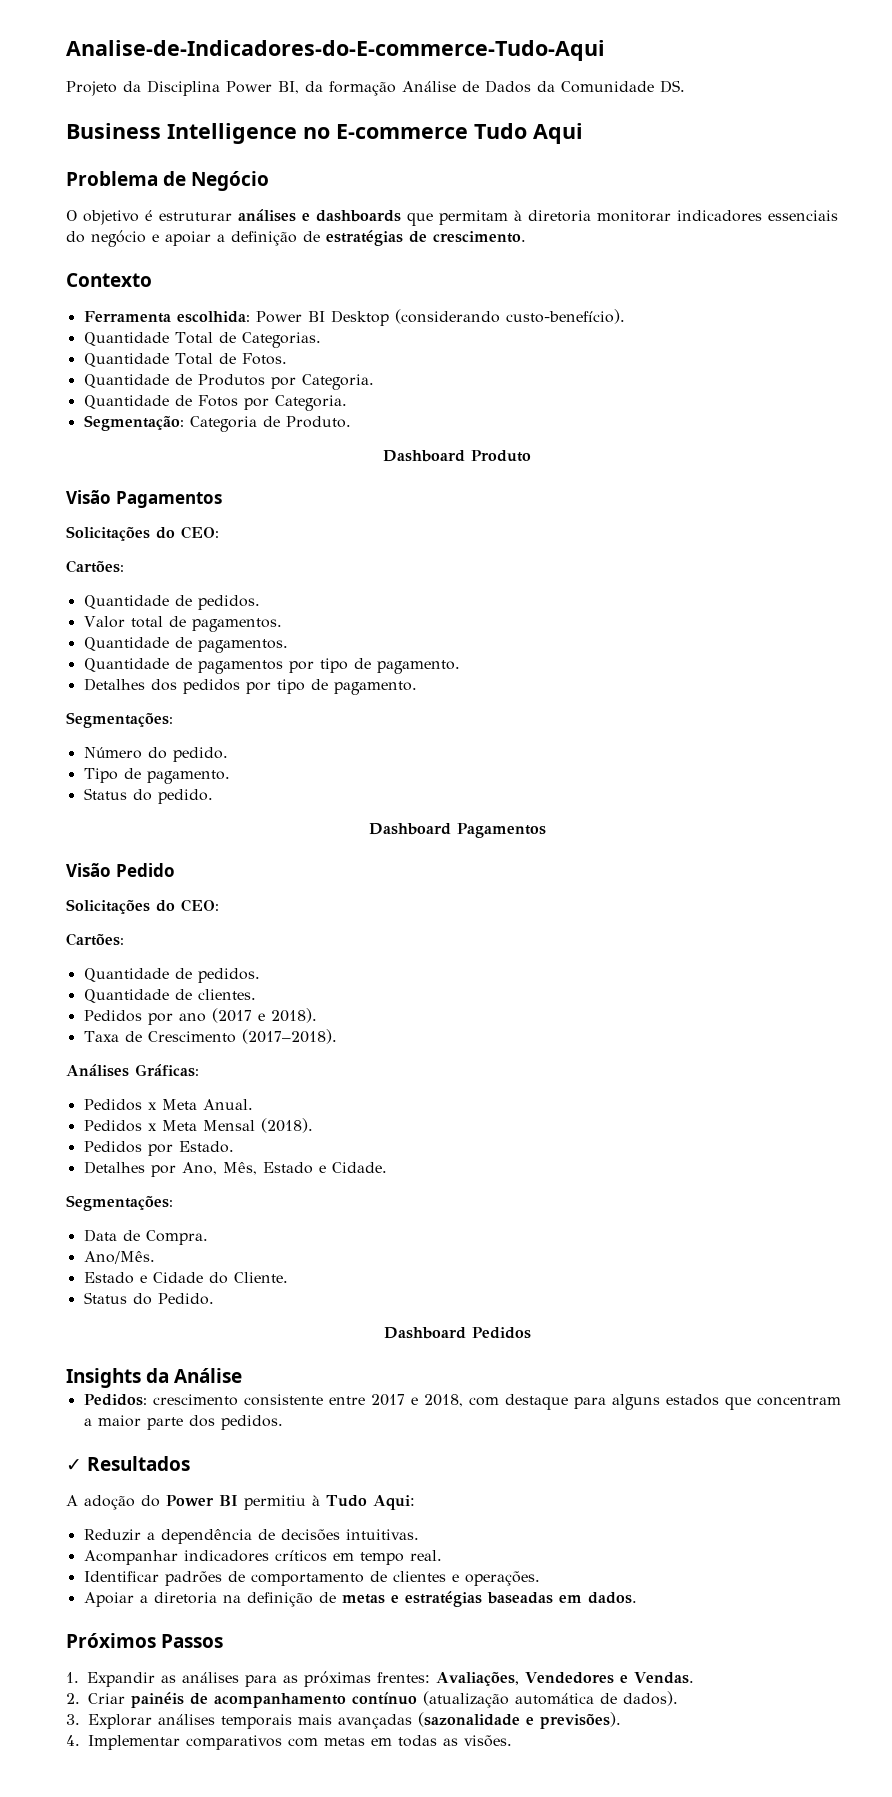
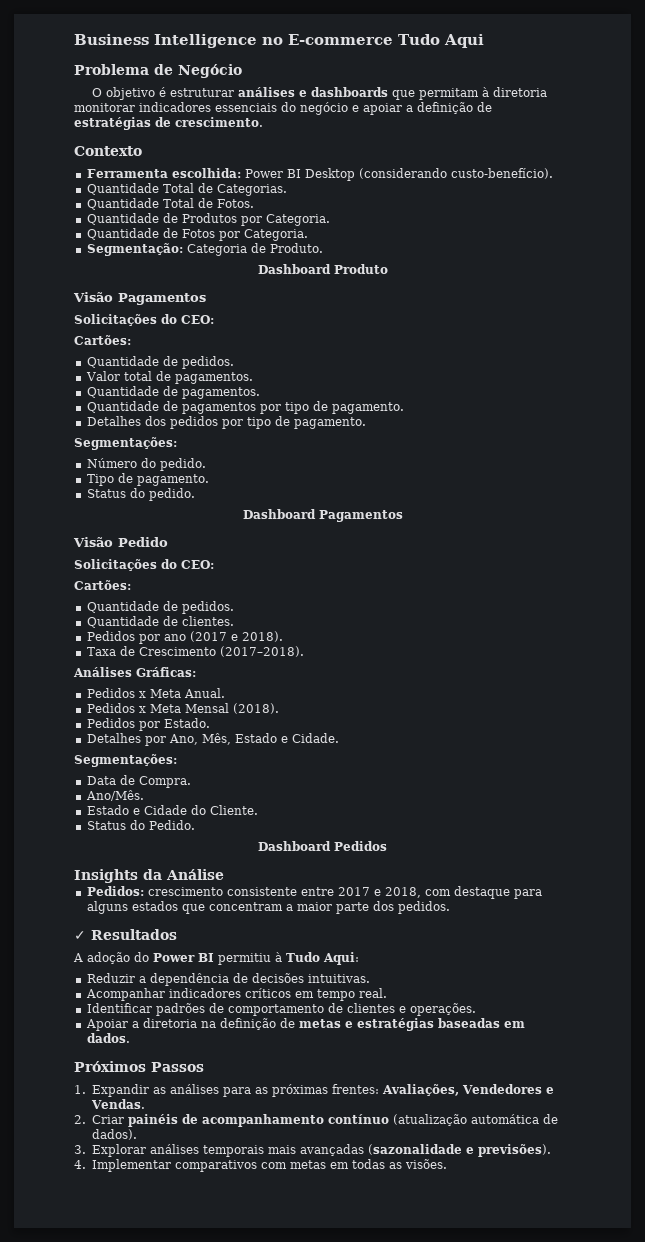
[66,40,605,61] [66,80,685,96] Analise-de-Indicadores-do-E-commerce-Tudo-Aqui // Projeto da Disciplina Power BI, da formação Análise de Dados da Comunidade DS. // -> (74, 39) none

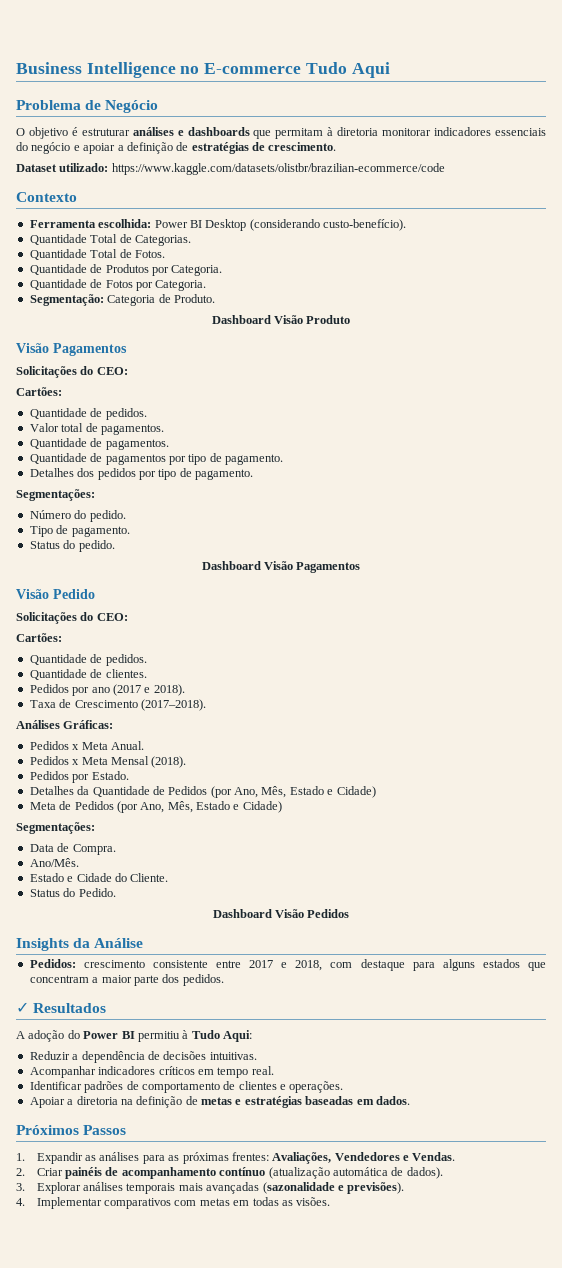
(263, 122) none -> [16,163,445,175] // Dataset utilizado: https://www.kaggle.com/datasets/olistbr/brazilian-ecommerce/code
(331, 269) none -> [274,315,303,324] Visão
(316, 514) none -> [264,561,293,570] Visão
[144,733,339,746] por Ano, Mês, Estado e Cidade. -> [77,786,376,798] [29,801,282,813] da Quantidade de Pedidos (por Ano, Mês, Estado e Cidade) // Meta de Pedidos (por Ano, Mês, Estado e Cidade)
(331, 846) none -> [275,909,304,918] Visão

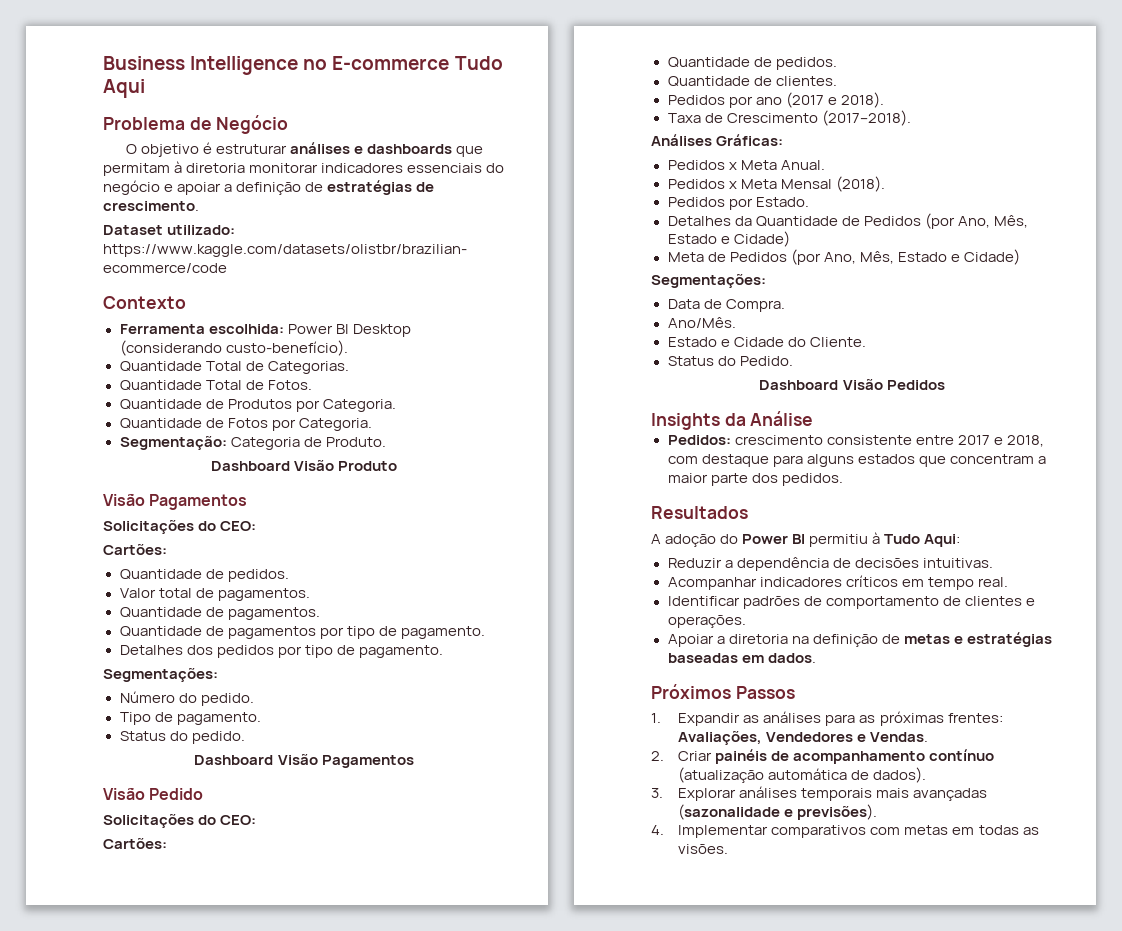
[16,1002,29,1013] ✓ -> (843, 479) none

